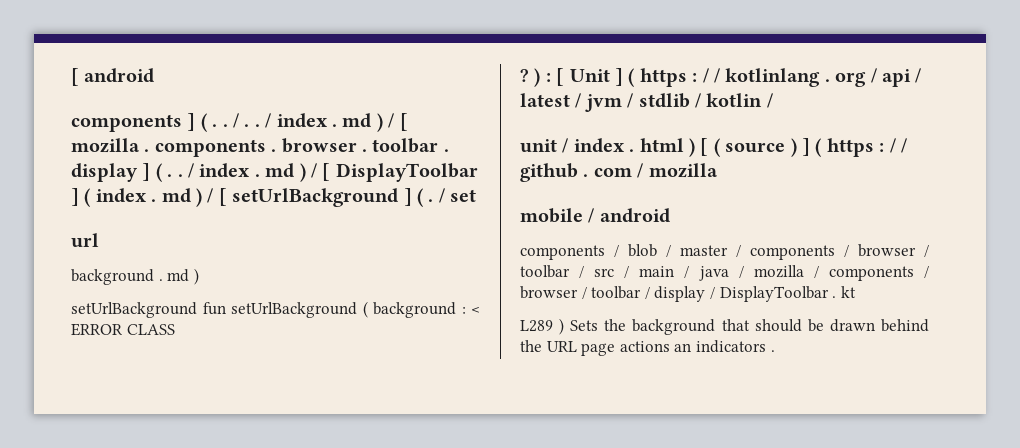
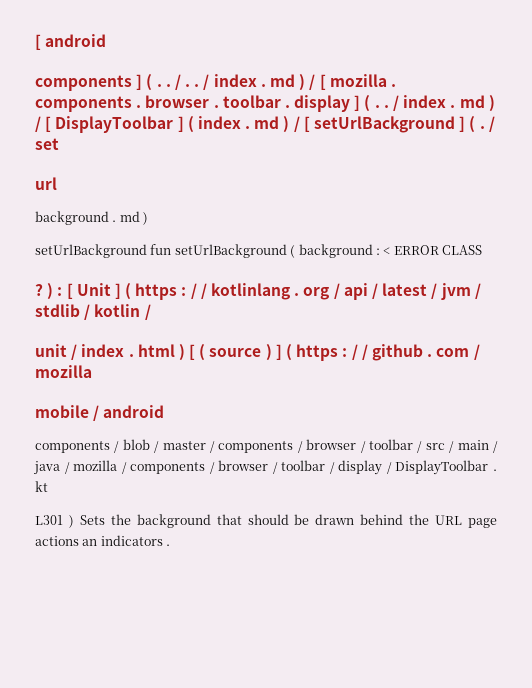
[520,320,553,332] L289 -> [35,515,63,525] L301

